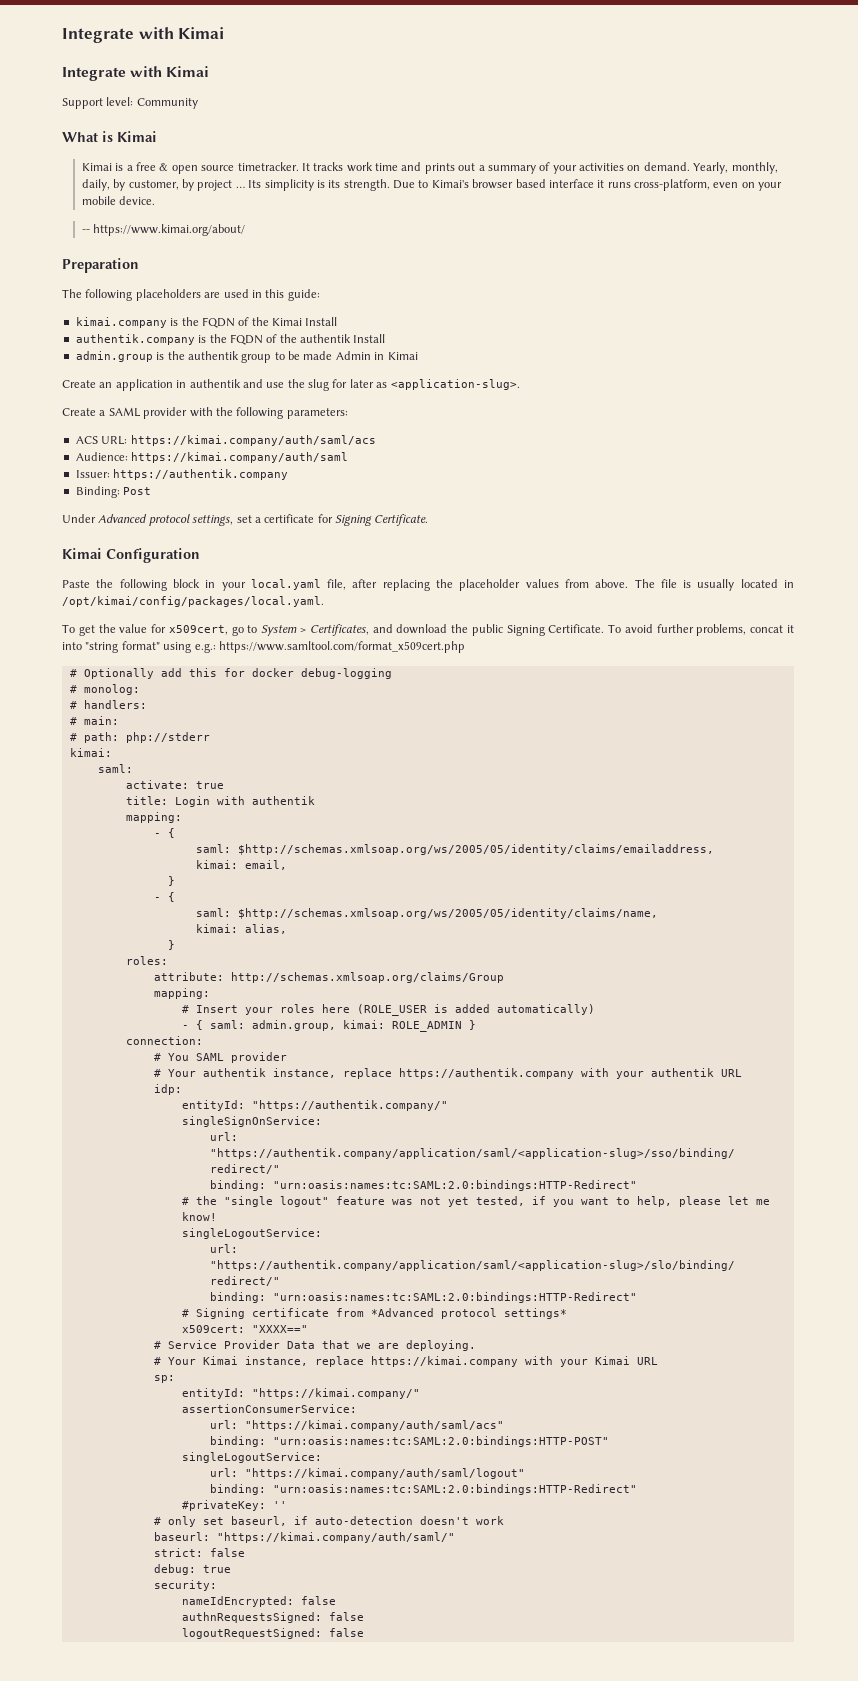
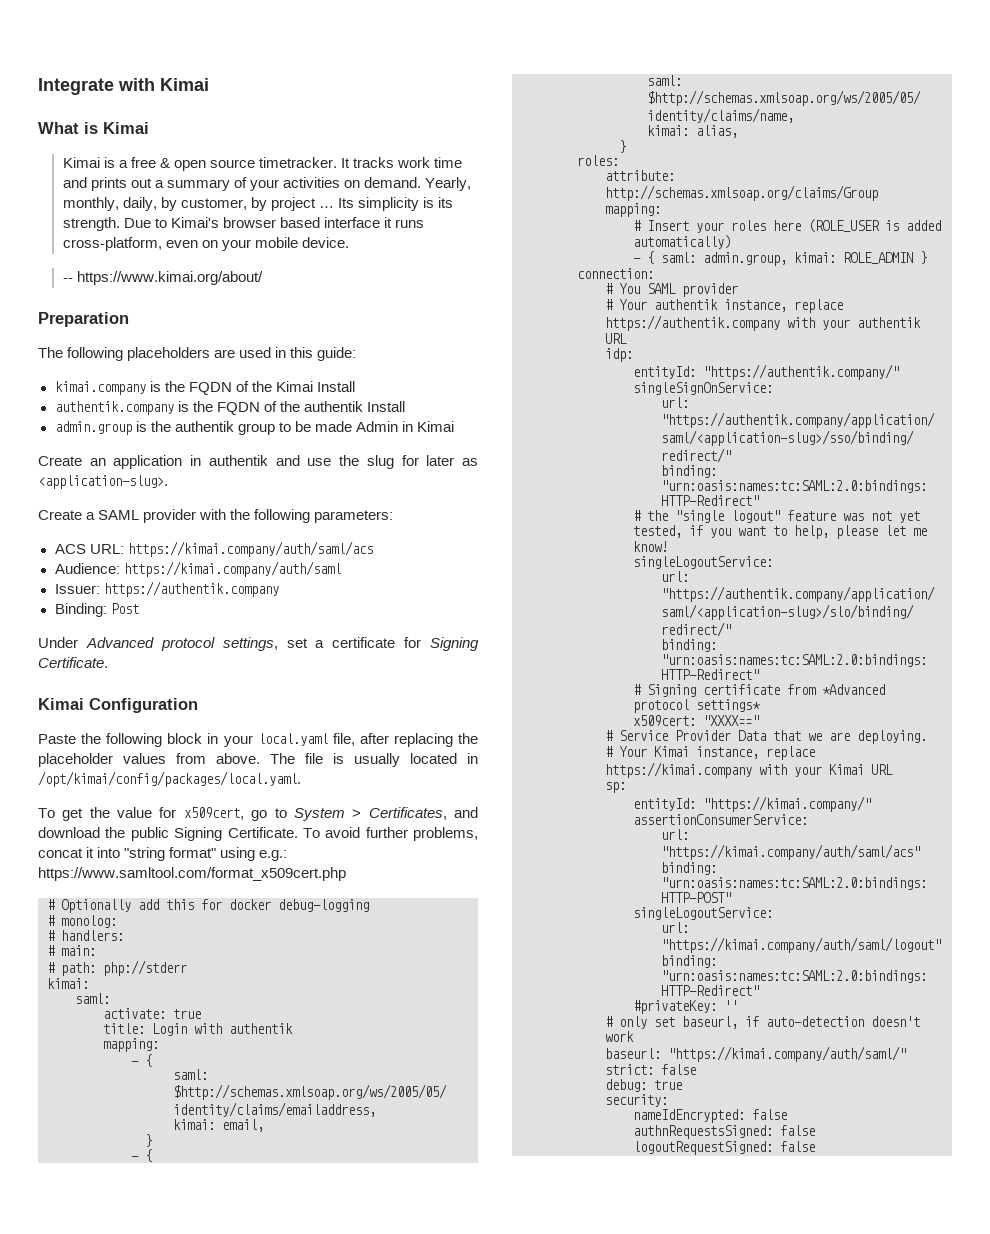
[62,27,225,43] [62,66,210,81] [62,97,198,109] Integrate with Kimai // Integrate with Kimai // Support level: Community -> [38,78,209,95] Integrate with Kimai

